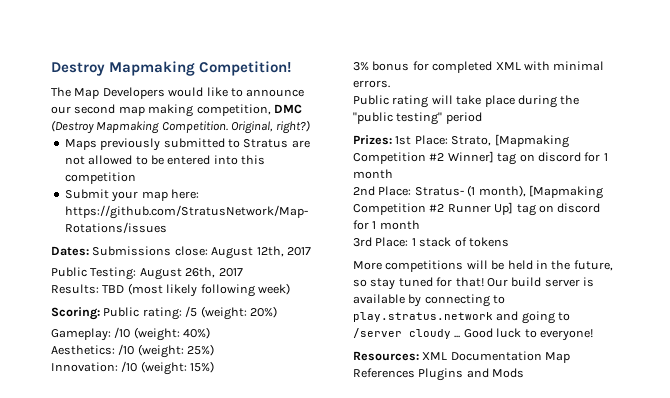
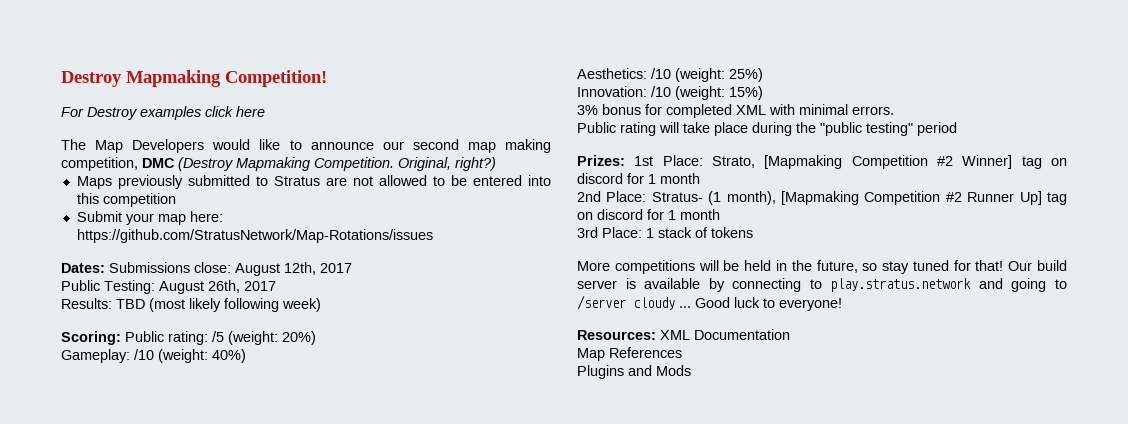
(292, 68) none -> [61,106,265,120] // For Destroy examples click here
(542, 356) none -> (790, 334) //
(415, 373) none -> (682, 352) //

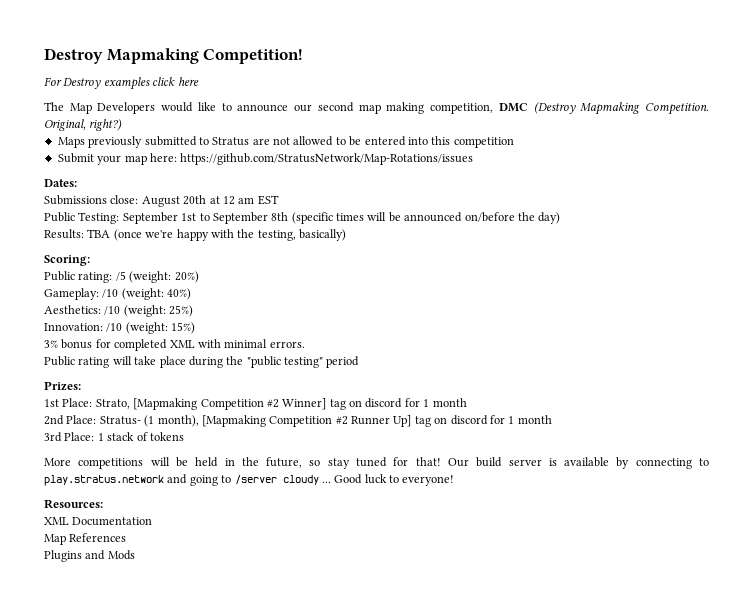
(105, 268) none -> (77, 183) //
[284,262,352,275] [61,280,276,294] [61,298,321,312] 12th, 2017 // Public Testing: August 26th, 2017 // Results: TBD (most likely following week) -> [183,195,279,205] [44,212,561,224] [44,229,346,241] 20th at 12 am EST // Public Testing: September 1st to September 8th (specific times will be announced on/before the day) // Results: TBA (once we're happy with the testing, basically)
(121, 338) none -> (90, 260) //
(625, 160) none -> (81, 386) //
(656, 335) none -> (103, 504) //

